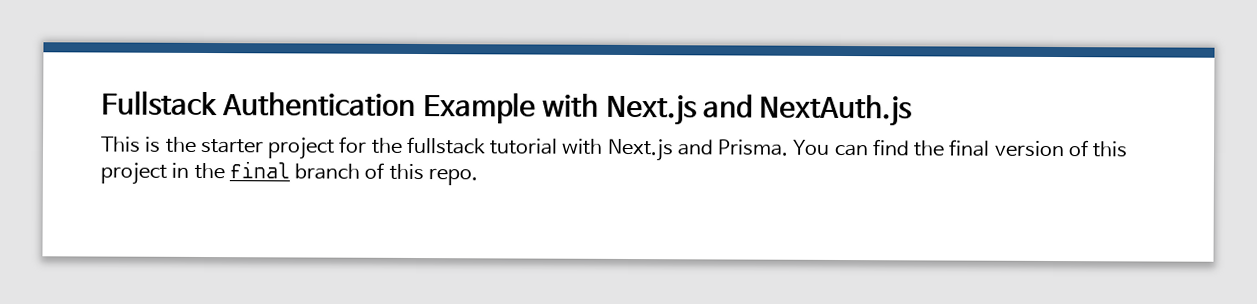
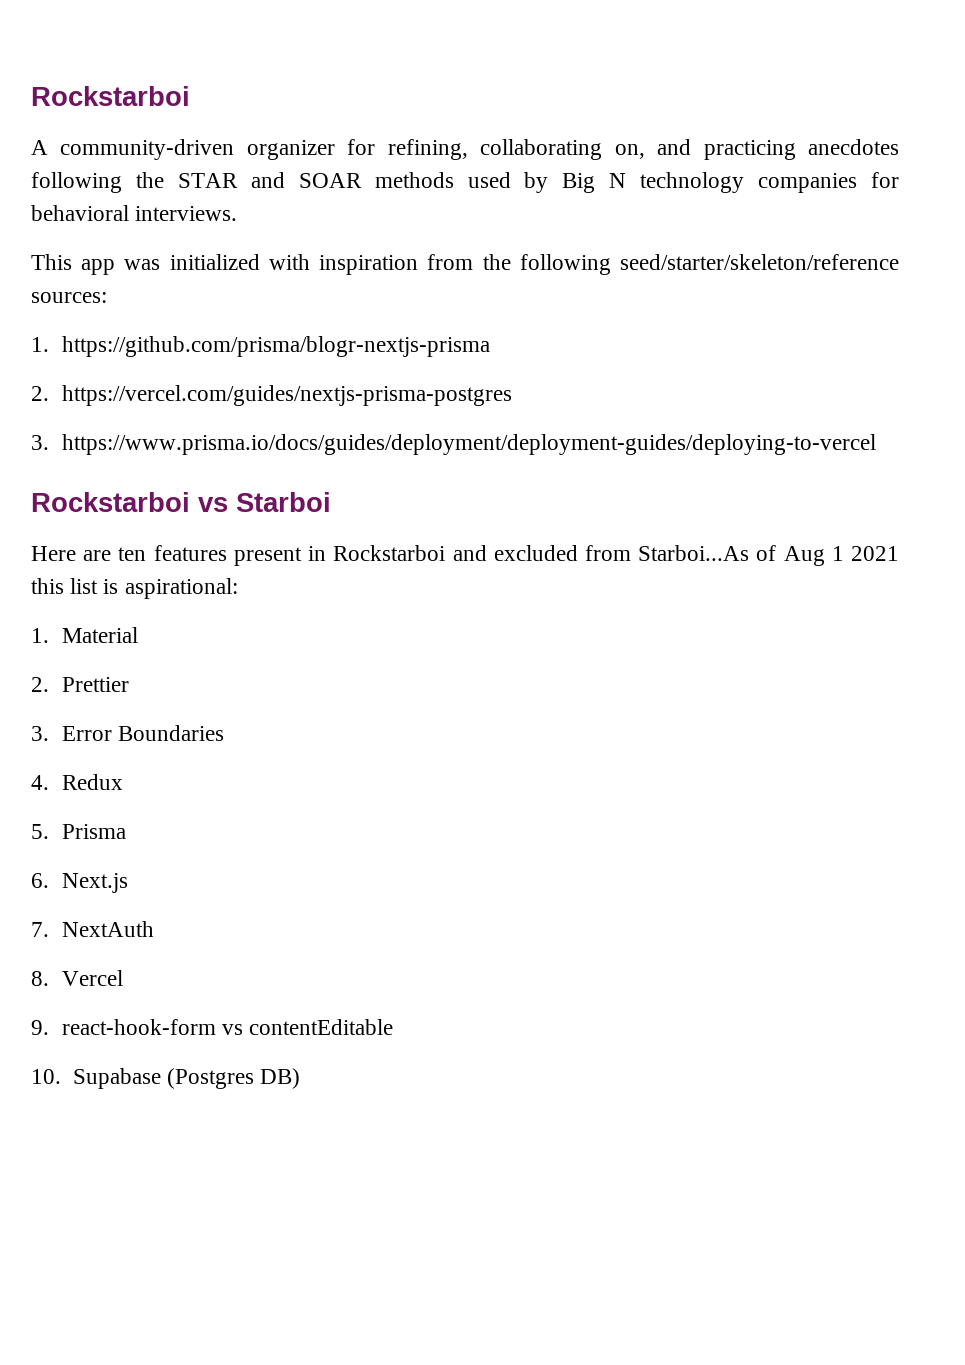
[101,90,913,127] [100,136,1129,162] [100,161,478,186] Fullstack Authentication Example with Next.js and NextAuth.js // This is the starter project for the fullstack tutorial with Next.js and Prisma. You can find the final version of this project in the final branch of this repo. -> [31,86,190,106] [31,139,899,160] [31,172,899,193] [31,205,238,221] [31,254,899,275] [31,292,107,303] [31,336,490,357] [31,385,512,406] [31,434,876,455] [31,492,331,512] [31,545,899,566] [31,578,238,599] [31,627,138,643] [31,677,129,692] [31,725,225,741] [31,774,123,790] [31,824,126,839] [31,873,128,893] [31,921,154,937] [31,970,123,986] [31,1019,394,1035] [31,1068,300,1089] Rockstarboi // A community-driven organizer for refining, collaborating on, and practicing anecdotes following the STAR and SOAR methods used by Big N technology companies for behavioral interviews. // This app was initialized with inspiration from the following seed/starter/skeleton/reference sources: // 1. https://github.com/prisma/blogr-nextjs-prisma // 2. https://vercel.com/guides/nextjs-prisma-postgres // 3. https://www.prisma.io/docs/guides/deployment/deployment-guides/deploying-to-vercel // Rockstarboi vs Starboi // Here are ten features present in Rockstarboi and excluded from Starboi...As of Aug 1 2021 this list is aspirational: // 1. Material // 2. Prettier // 3. Error Boundaries // 4. Redux // 5. Prisma // 6. Next.js // 7. NextAuth // 8. Vercel // 9. react-hook-form vs contentEditable // 10. Supabase (Postgres DB)

